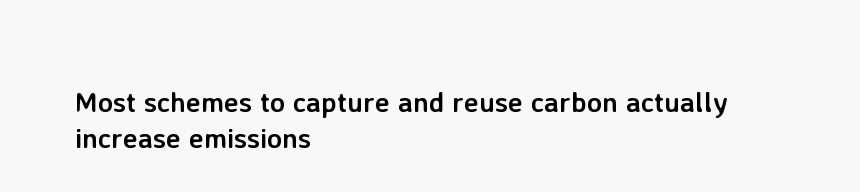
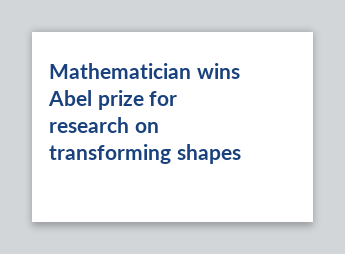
[75,92,728,118] [75,129,311,148] Most schemes to capture and reuse carbon actually increase emissions -> [49,63,240,79] [48,90,178,110] [49,117,159,133] [49,144,241,164] Mathematician wins Abel prize for research on transforming shapes

